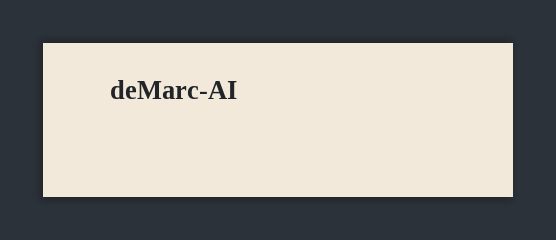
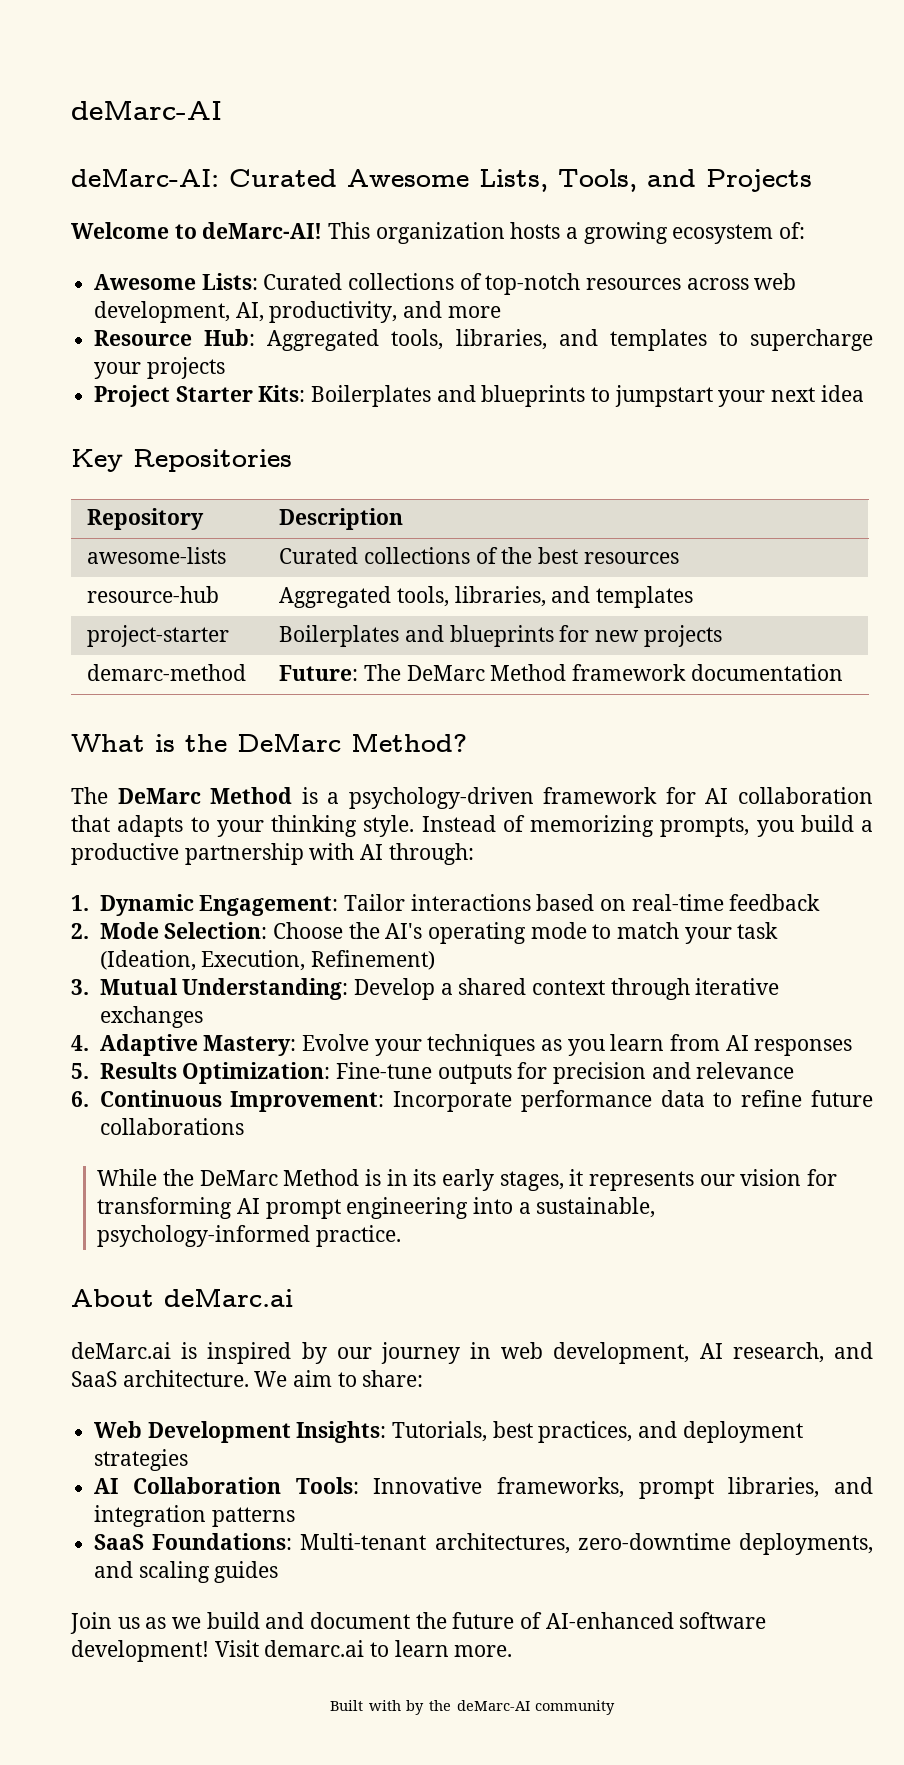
[110,80,237,99] deMarc-AI -> [71,100,222,120] [71,168,812,192] [71,222,806,244] [94,273,797,295] [94,301,501,323] [94,329,873,351] [94,357,225,379] [94,385,864,407] [71,449,292,472] [87,508,205,530] [279,508,404,530] [87,547,227,564] [279,547,679,564] [87,586,220,603] [279,586,693,608] [87,625,230,647] [279,625,722,647] [87,664,247,681] [279,664,843,681] [71,733,467,752] [71,787,873,809] [71,815,873,837] [71,843,474,865] [71,894,821,916] [71,922,779,944] [99,950,435,971] [71,978,780,1000] [99,1006,203,1028] [71,1034,853,1056] [71,1062,795,1084] [71,1090,874,1112] [99,1118,244,1135] [97,1169,838,1191] [97,1197,656,1219] [97,1225,402,1247] [71,1288,293,1307] [71,1342,873,1364] [71,1370,424,1387] [94,1421,803,1443] [94,1449,189,1471] [94,1477,874,1499] [94,1505,295,1527] [94,1533,874,1555] [94,1561,279,1583] [70,1612,767,1634] [71,1640,513,1662] [329,1700,616,1715] deMarc-AI // deMarc-AI: Curated Awesome Lists, Tools, and Projects // Welcome to deMarc-AI! This organization hosts a growing ecosystem of: // Awesome Lists: Curated collections of top-notch resources across web development, AI, productivity, and more // Resource Hub: Aggregated tools, libraries, and templates to supercharge your projects // Project Starter Kits: Boilerplates and blueprints to jumpstart your next idea // Key Repositories // Repository | Description // awesome-lists | Curated collections of the best resources // resource-hub | Aggregated tools, libraries, and templates // project-starter | Boilerplates and blueprints for new projects // demarc-method | Future: The DeMarc Method framework documentation // What is the DeMarc Method? // The DeMarc Method is a psychology-driven framework for AI collaboration that adapts to your thinking style. Instead of memorizing prompts, you build a productive partnership with AI through: // 1. Dynamic Engagement: Tailor interactions based on real-time feedback // 2. Mode Selection: Choose the AI's operating mode to match your task (Ideation, Execution, Refinement) // 3. Mutual Understanding: Develop a shared context through iterative exchanges // 4. Adaptive Mastery: Evolve your techniques as you learn from AI responses // 5. Results Optimization: Fine-tune outputs for precision and relevance // 6. Continuous Improvement: Incorporate performance data to refine future collaborations // While the DeMarc Method is in its early stages, it represents our vision for transforming AI prompt engineering into a sustainable, psychology-informed practice. // About deMarc.ai // deMarc.ai is inspired by our journey in web development, AI research, and SaaS architecture. We aim to share: // Web Development Insights: Tutorials, best practices, and deployment strategies // AI Collaboration Tools: Innovative frameworks, prompt libraries, and integration patterns // SaaS Foundations: Multi-tenant architectures, zero-downtime deployments, and scaling guides // Join us as we build and document the future of AI-enhanced software development! Visit demarc.ai to learn more. // Built with by the deMarc-AI community

